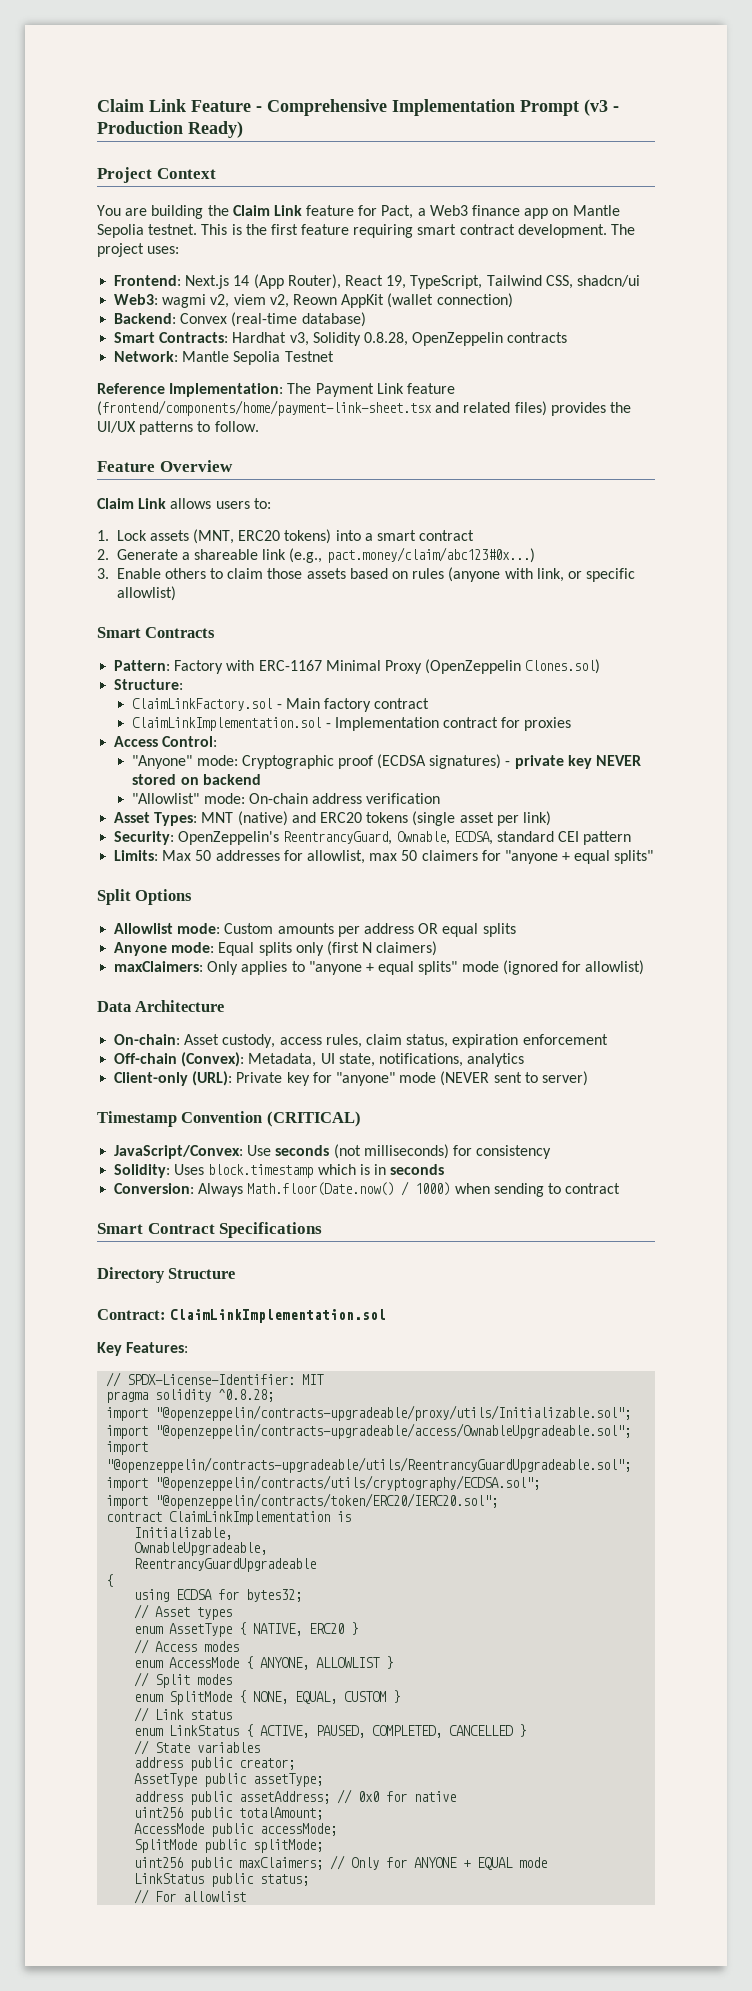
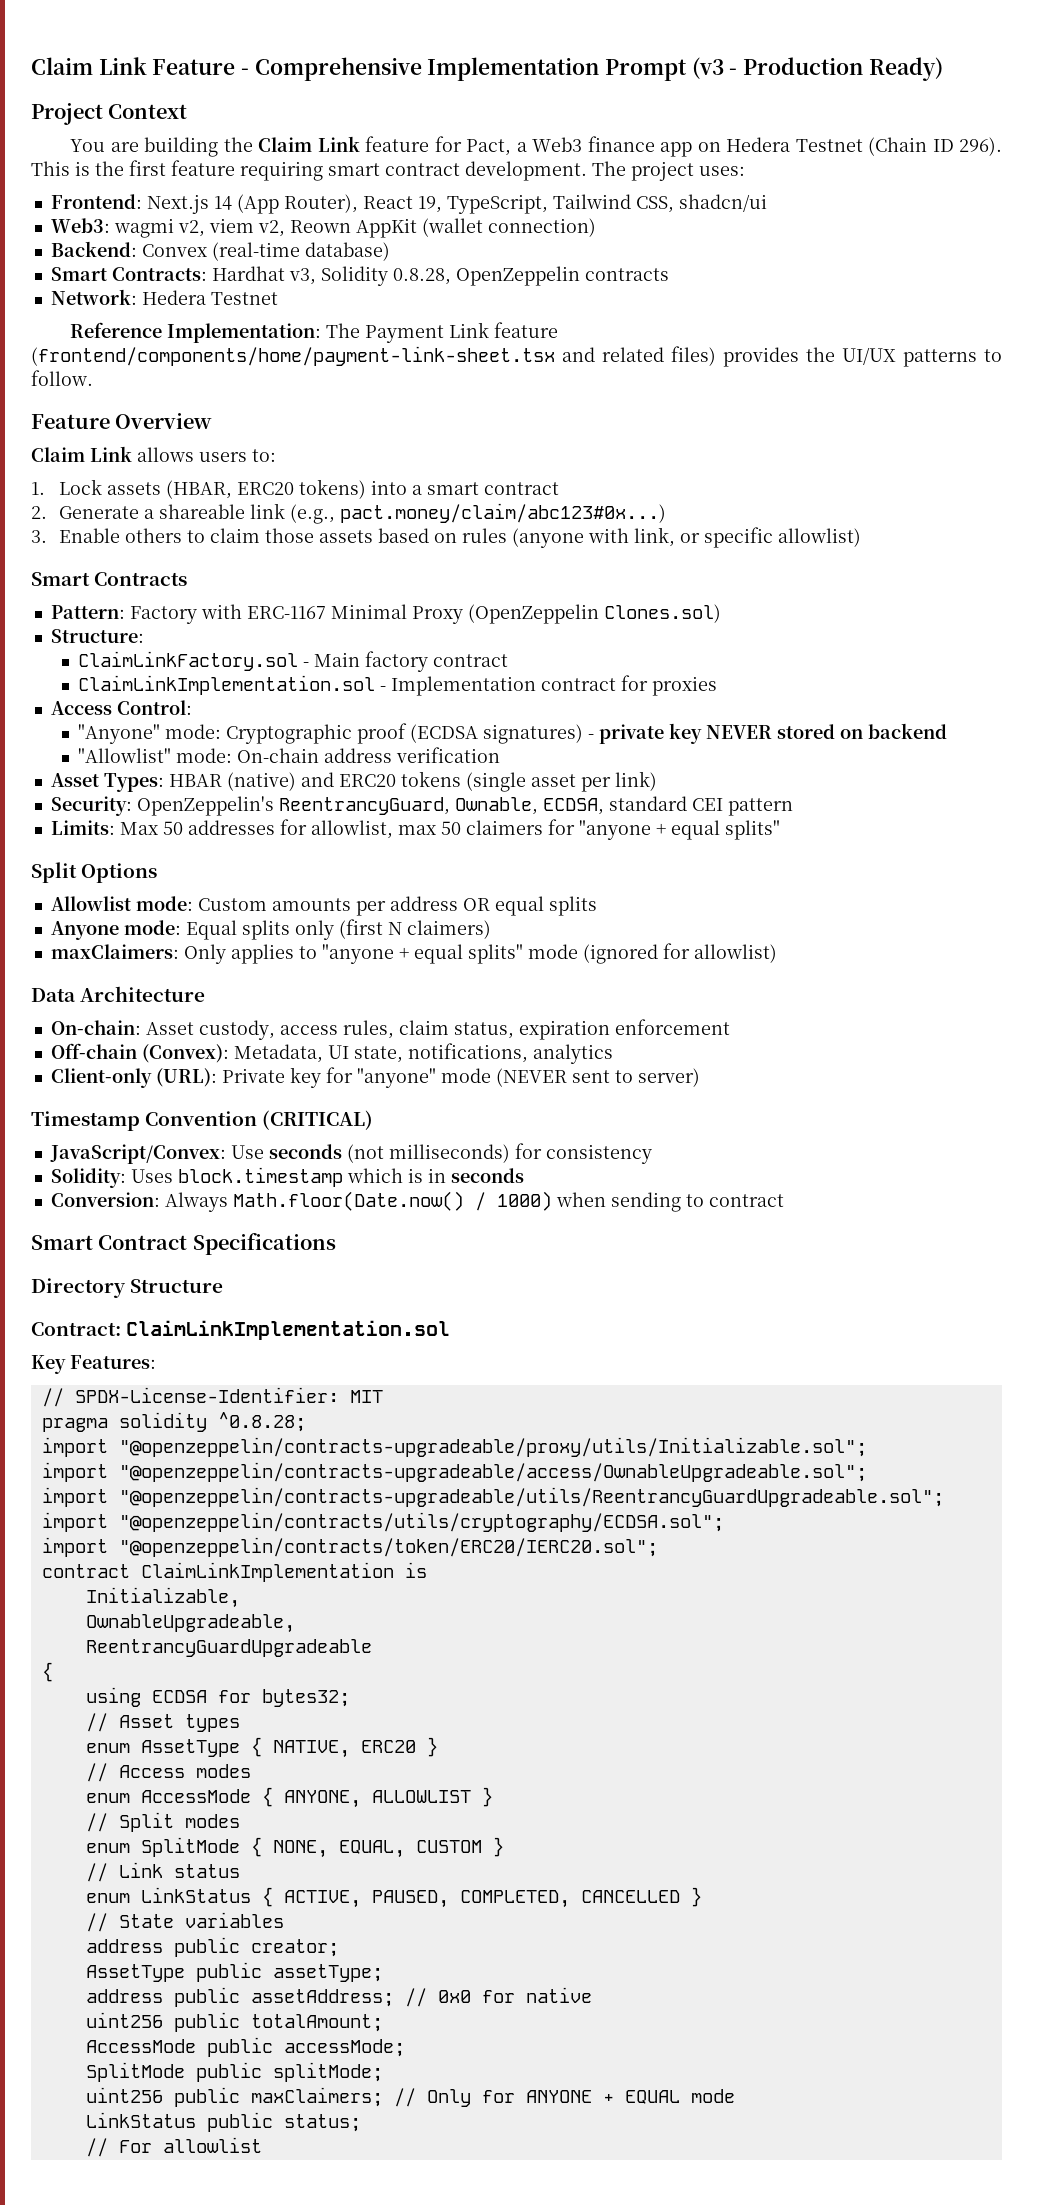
[572,205,620,216] [97,224,198,238] Mantle Sepolia testnet. -> [726,137,1002,156] Hedera Testnet (Chain ID 296).
[182,351,281,365] Mantle Sepolia -> [141,290,206,305] Hedera
[193,529,235,544] (MNT, -> [165,480,232,499] (HBAR,
[201,812,234,823] MNT -> [168,774,222,787] HBAR

